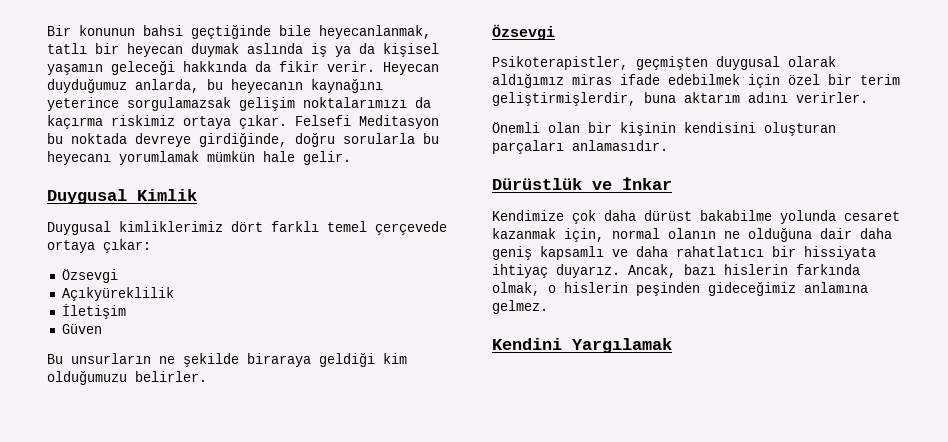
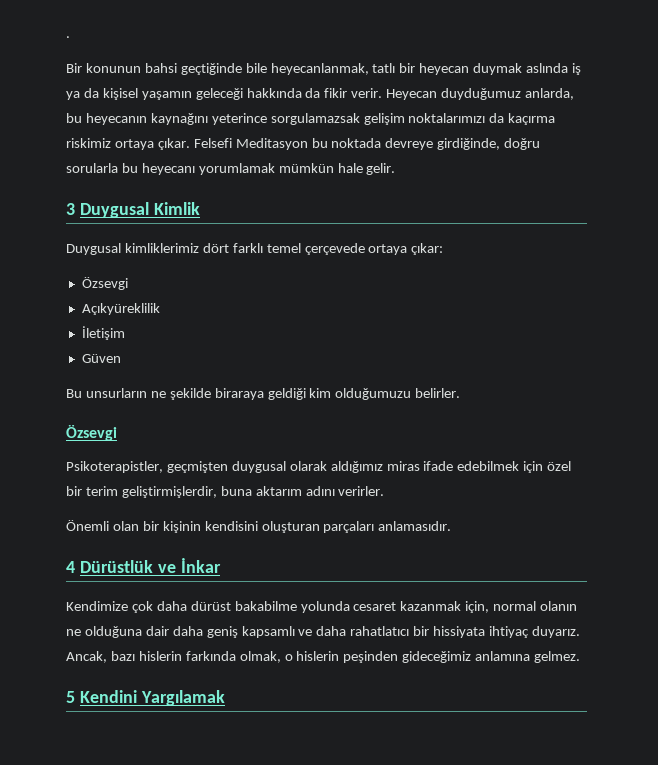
(47, 30) none -> [66,36,70,38] . //
(351, 158) none -> [66,203,75,215] 3
(668, 145) none -> [66,561,75,573] 4
(548, 307) none -> [66,691,75,703] 5

